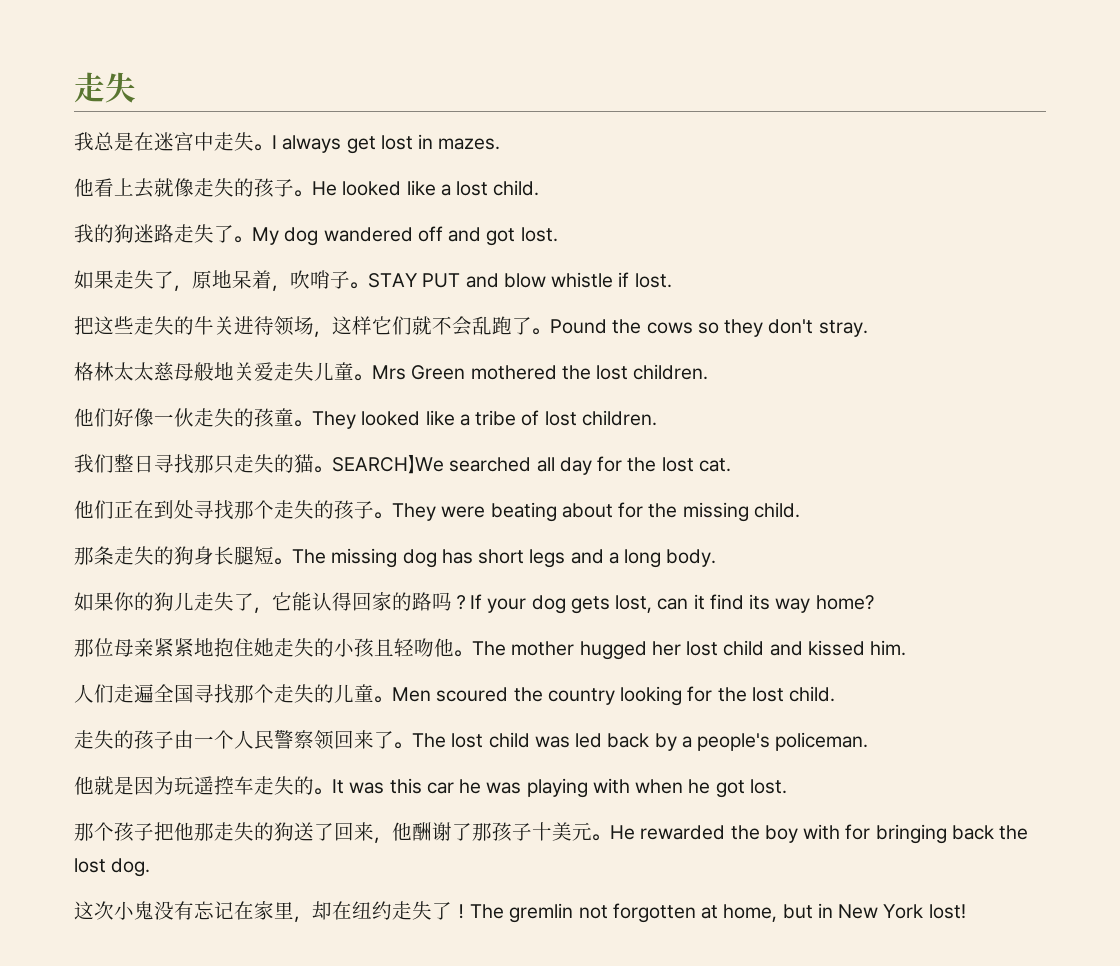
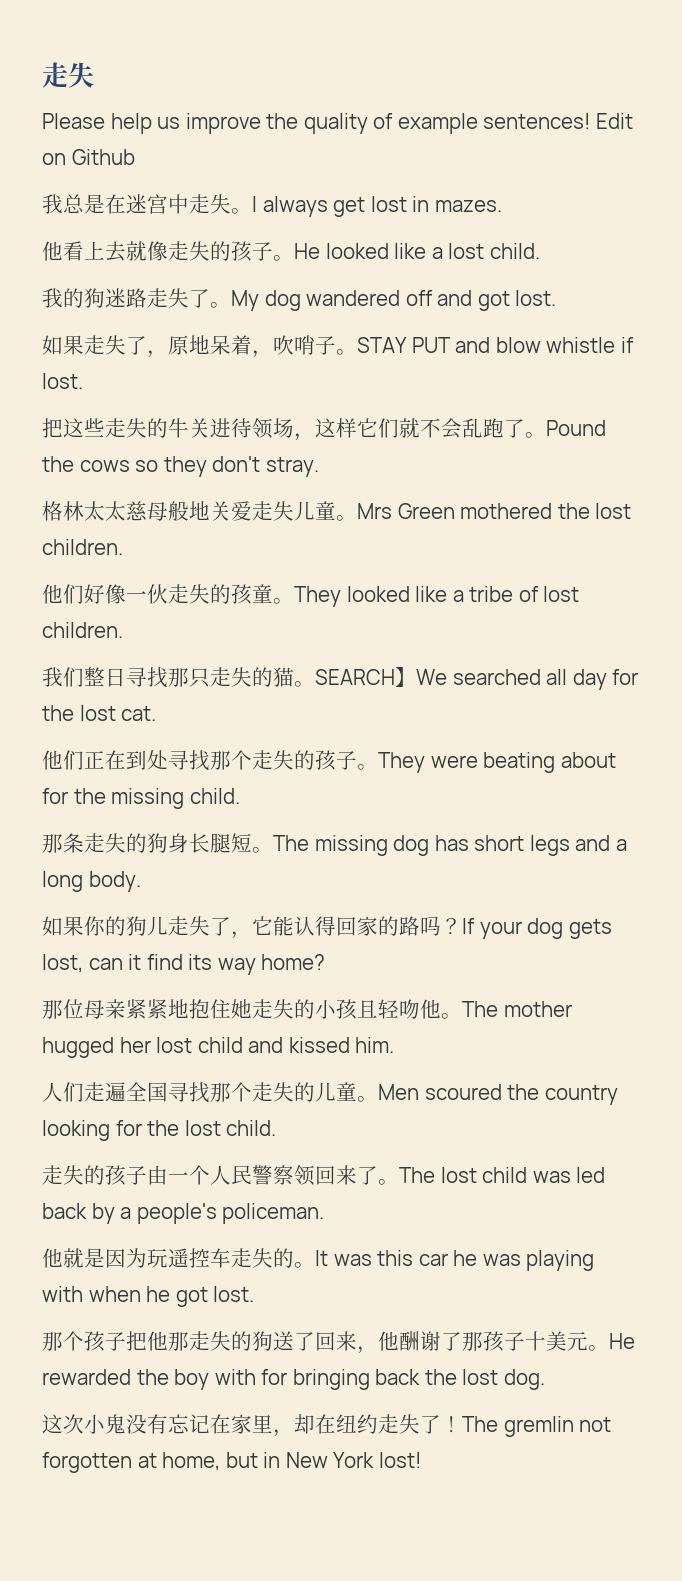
[74,72,136,103] 走失 -> [42,62,94,88] [42,113,633,134] [42,149,135,165] 走失 // Please help us improve the quality of example sentences! Edit on Github

